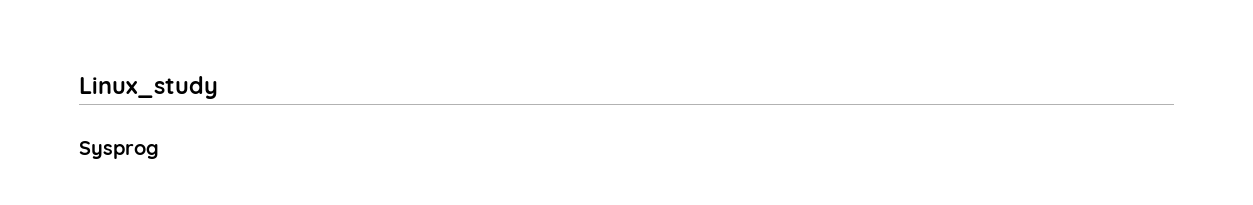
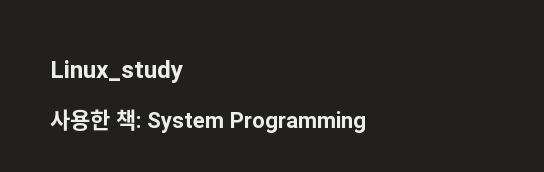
[79,141,159,159] Sysprog -> [50,109,366,133] 사용한 책: System Programming

